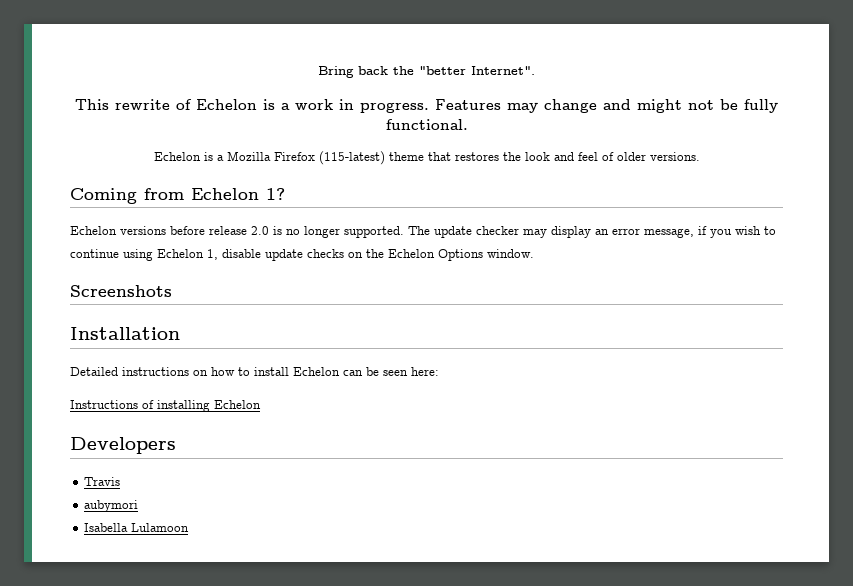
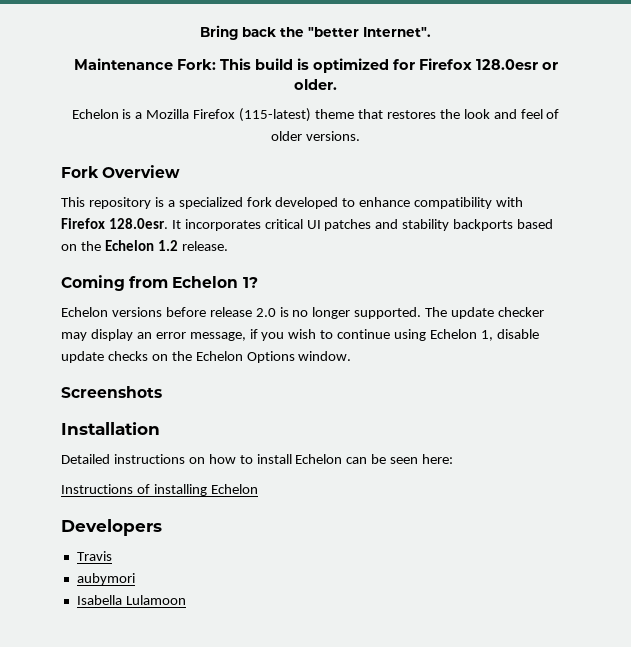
[75,99,778,113] [385,119,468,130] This rewrite of Echelon is a work in progress. Features may change and might not be fully functional. -> [73,58,558,73] [294,79,337,90] Maintenance Fork: This build is optimized for Firefox 128.0esr or older.
(700, 156) none -> [61,165,181,178] [61,197,524,209] [61,218,554,231] [61,240,228,251] // Fork Overview // This repository is a specialized fork developed to enhance compatibility with Firefox 128.0esr. It incorporates critical UI patches and stability backports based on the Echelon 1.2 release.

